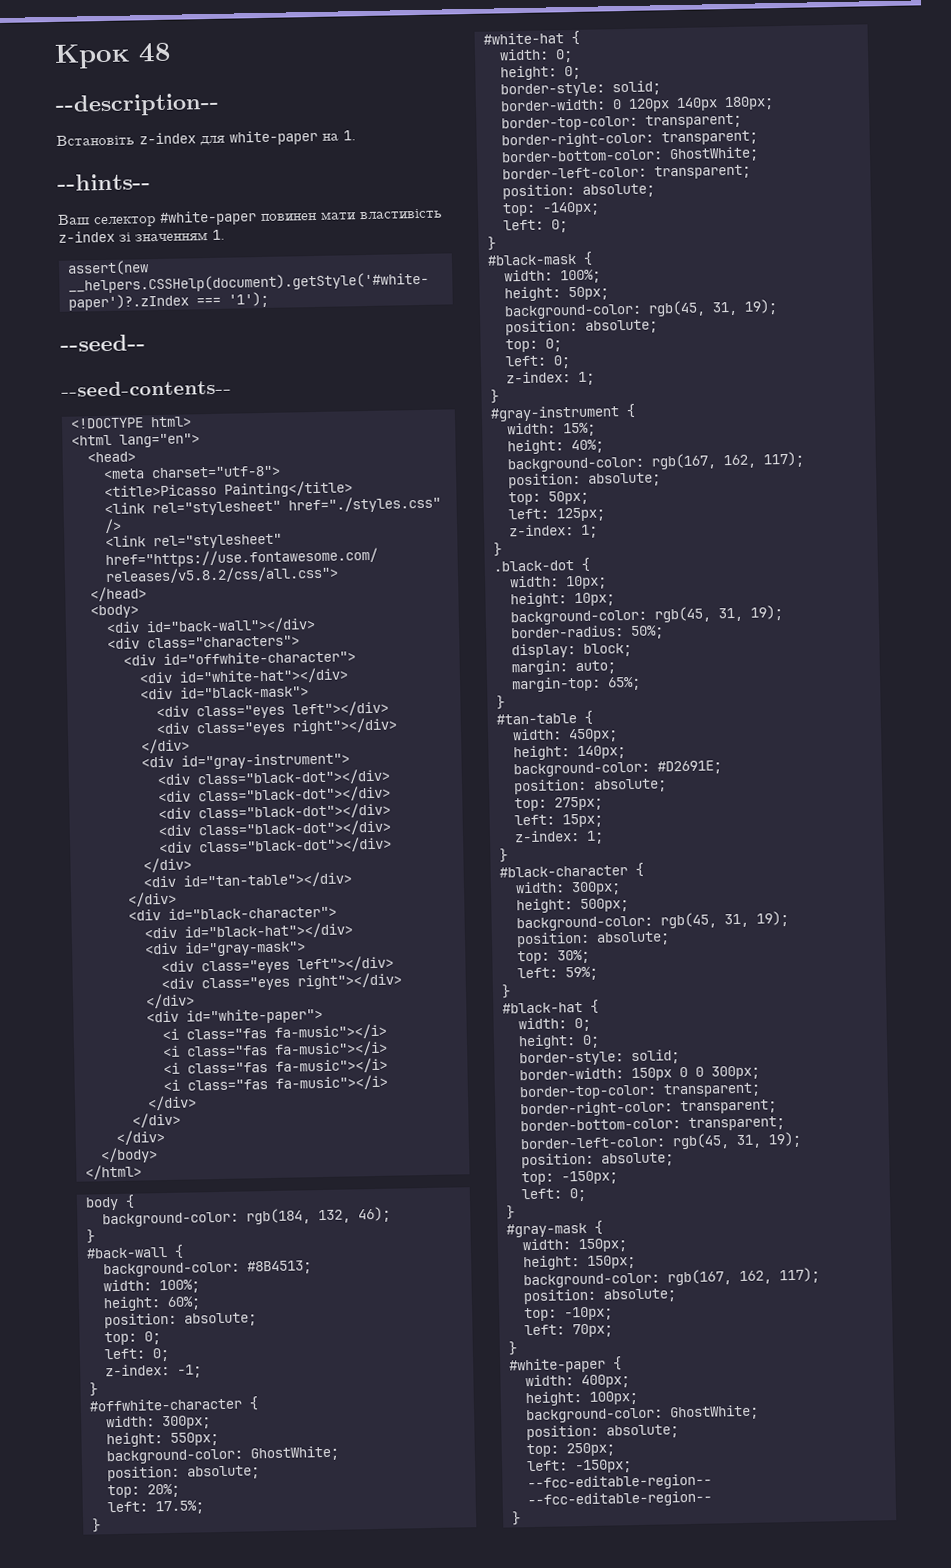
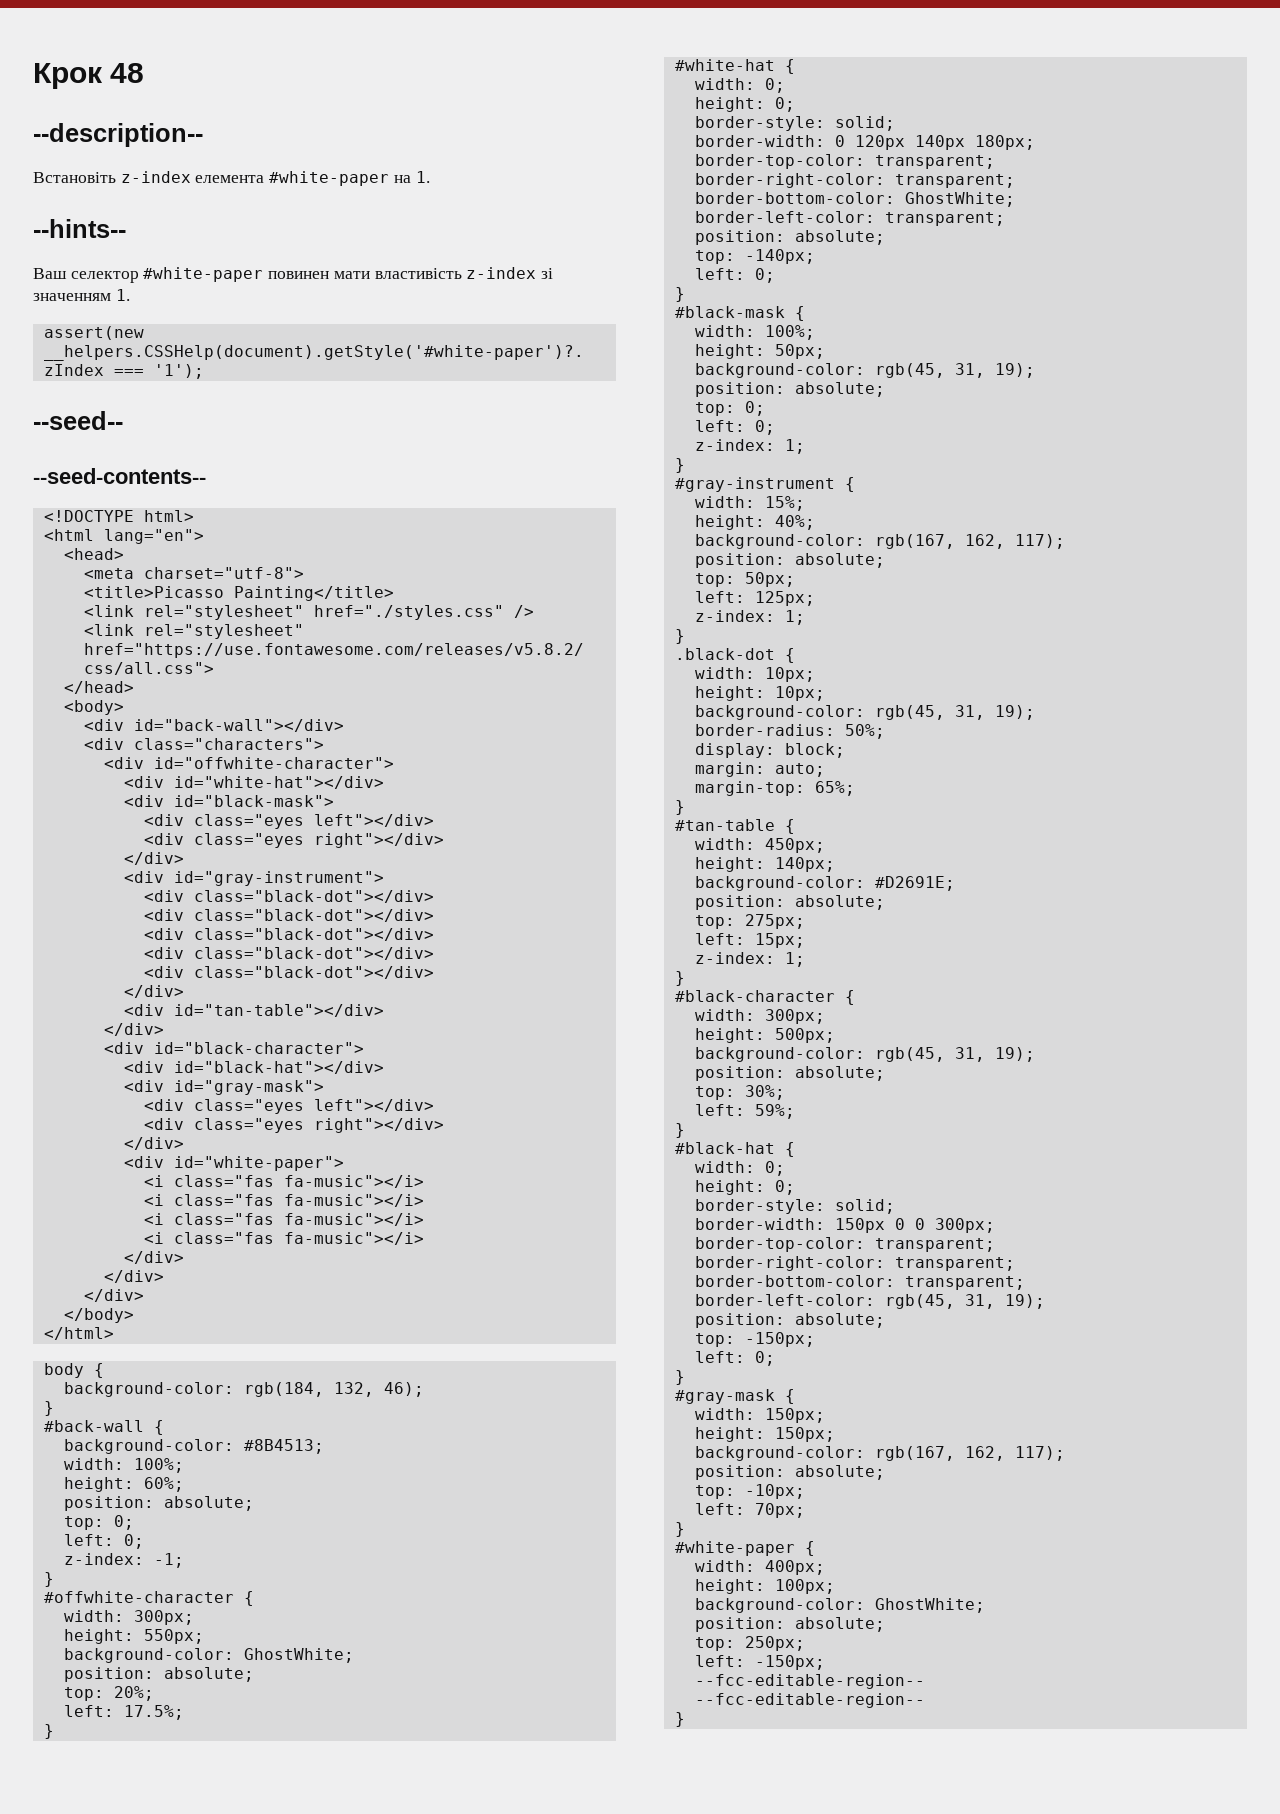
[200,129,318,146] для white-paper -> [195,171,390,186] елемента #white-paper

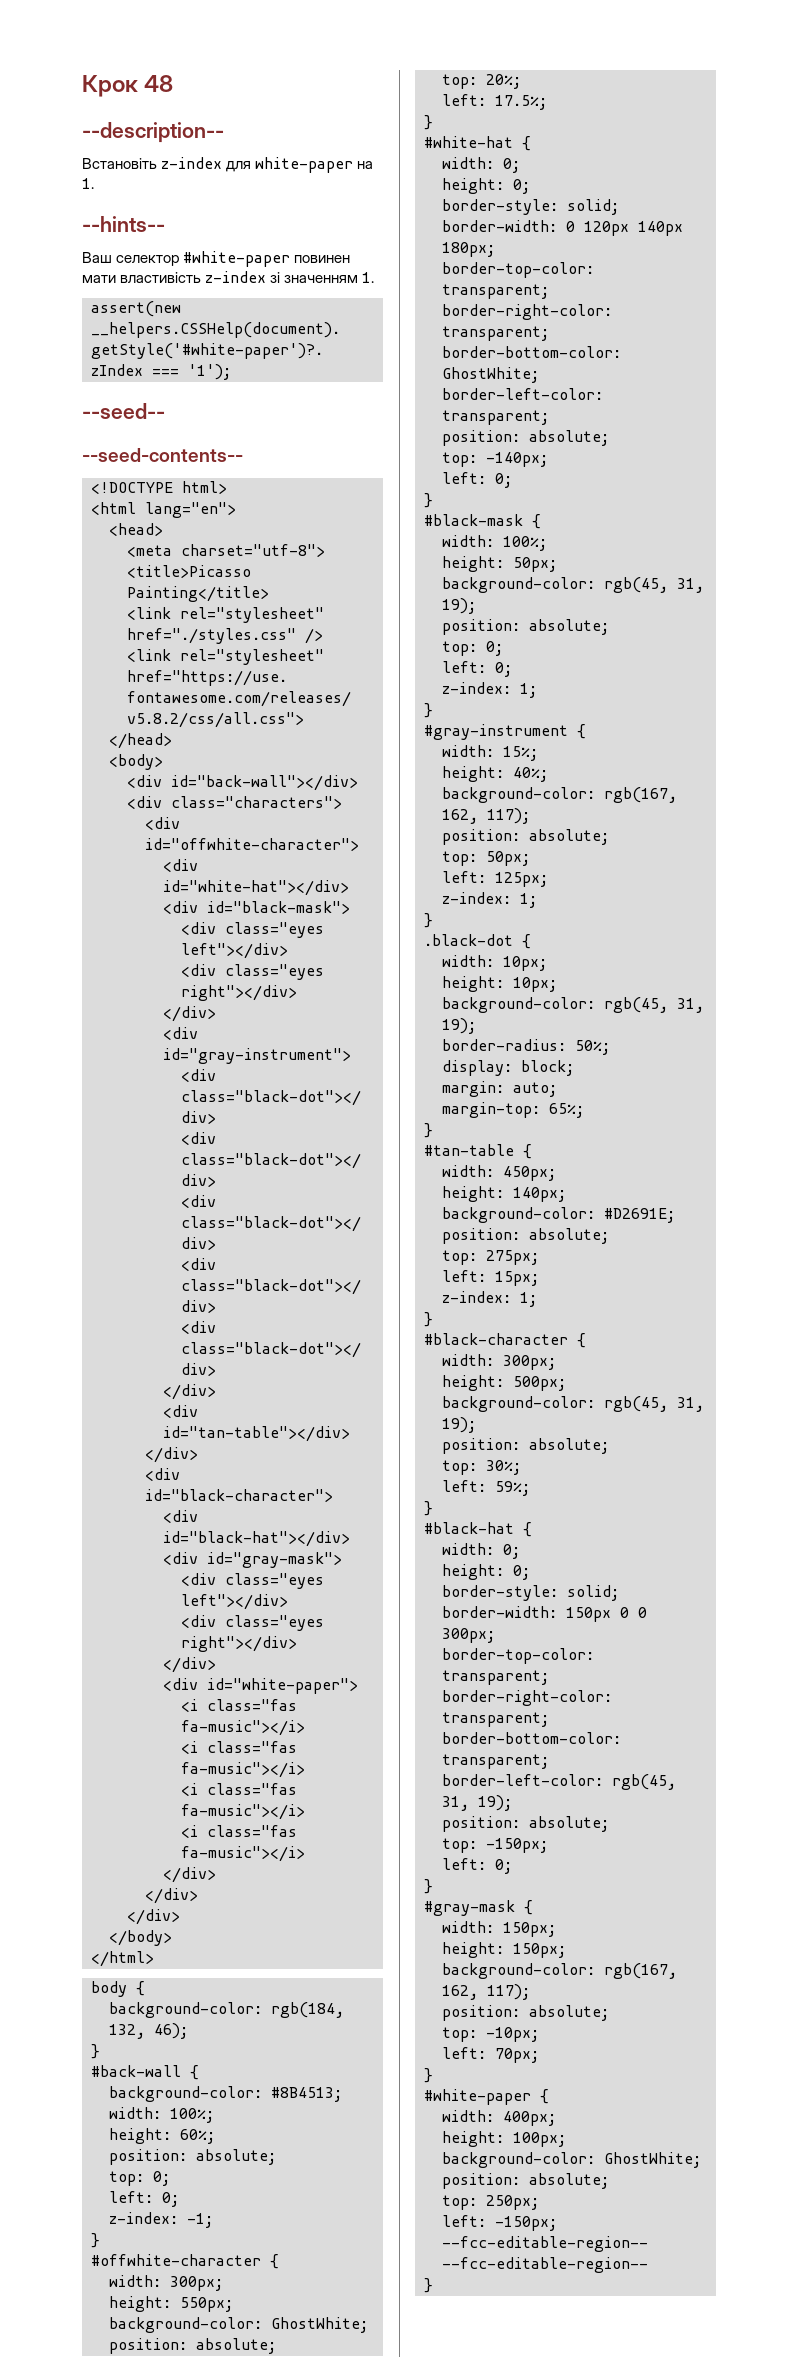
[195,171,390,186] елемента #white-paper -> [226,157,354,173] для white-paper

